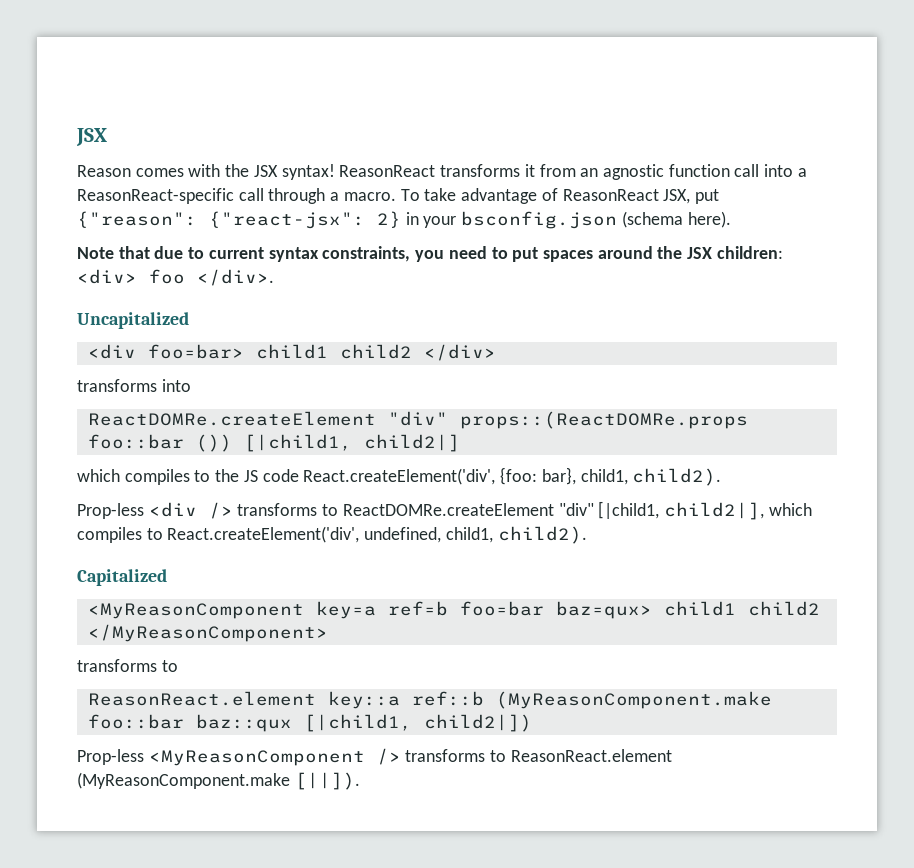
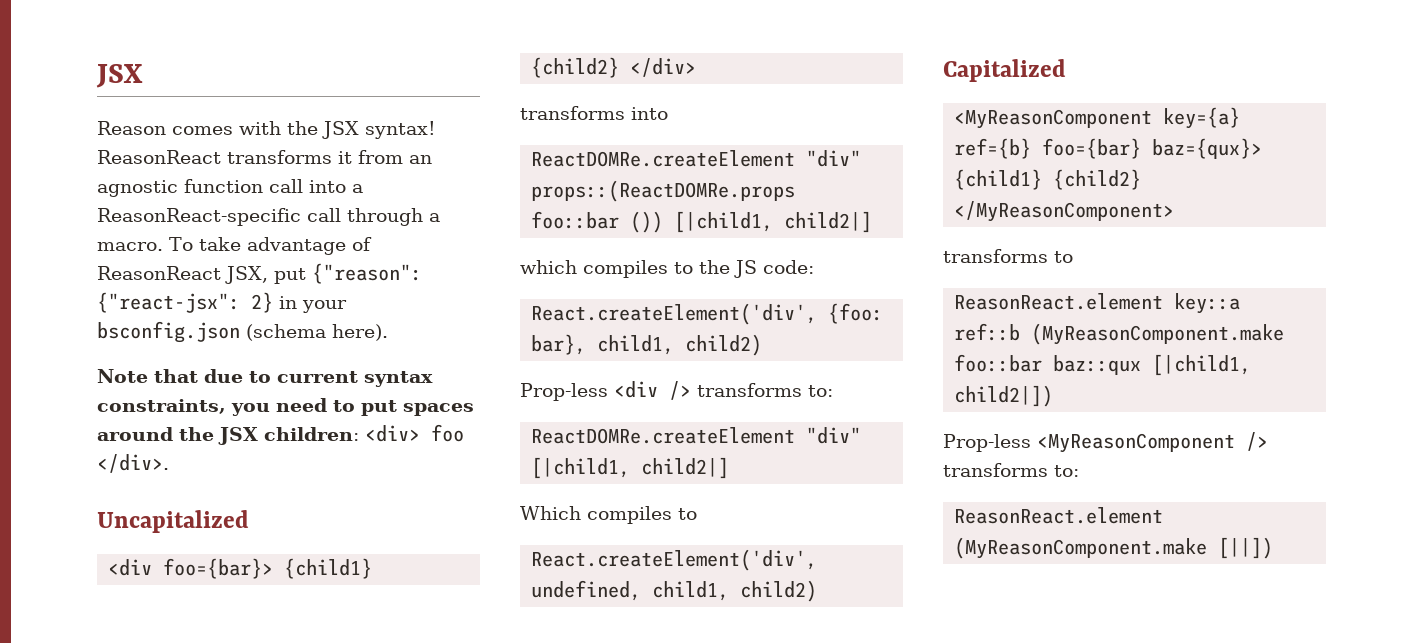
[147,344,412,359] foo=bar> child1 child2 -> [163,558,373,579] [531,57,620,78] foo={bar}> {child1} {child2}
[262,469,299,482] code -> [763,260,814,274] code: //
[632,468,722,486] child2). -> [685,334,763,356] child2)
[322,504,339,516] to -> [808,385,833,397] to: //
[664,502,812,520] [77,527,163,543] child2|], which compiles to -> [641,457,730,479] [520,506,697,524] child2|] // Which compiles to //
[497,526,587,544] child2). -> [740,580,818,602] child2)
[315,601,820,619] key=a ref=b foo=bar baz=qux> child1 child2 -> [1163,107,1241,129] [954,138,1263,159] [954,169,1142,190] key={a} ref={b} foo={bar} baz={qux}> {child1} {child2}
[490,750,507,762] to -> [1054,465,1079,477] to: //
[294,772,360,790] [||]). -> [1218,537,1274,559] [||])

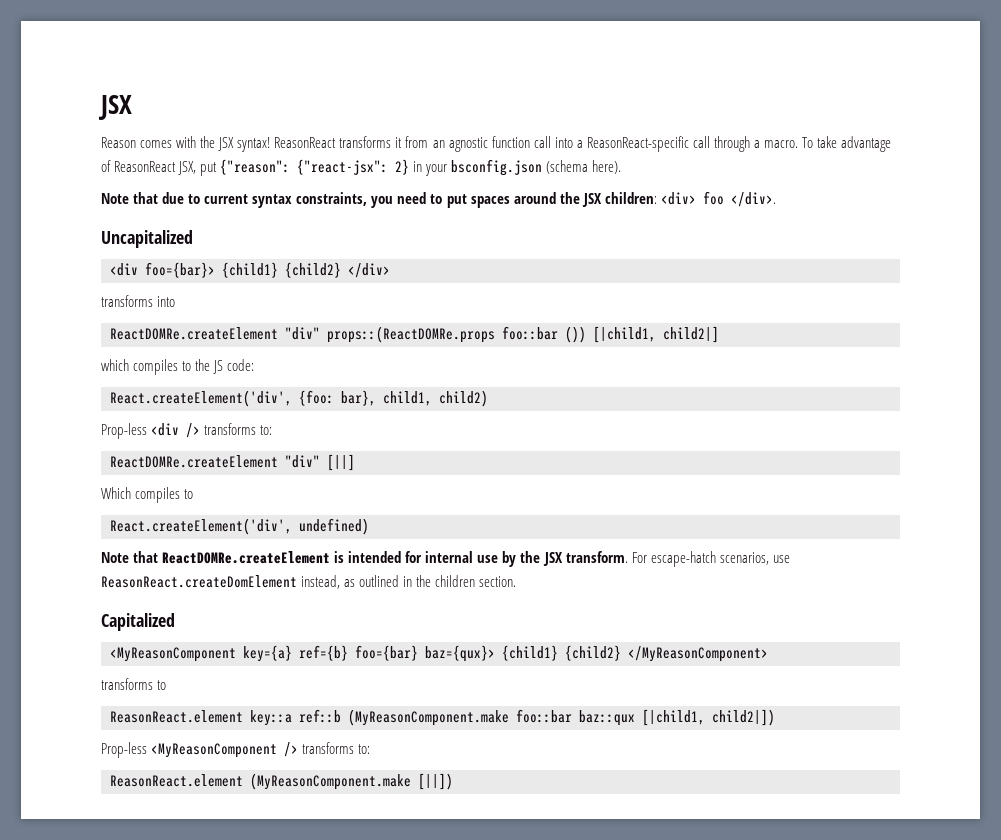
[531,457,730,479] [|child1, child2|] -> [327,454,355,471] [||]
[531,580,818,602] undefined, child1, child2) -> [299,518,369,535] [101,551,790,567] [101,575,517,589] undefined) // Note that ReactDOMRe.createElement is intended for internal use by the JSX transform. For escape-hatch scenarios, use ReasonReact.createDomElement instead, as outlined in the children section.

